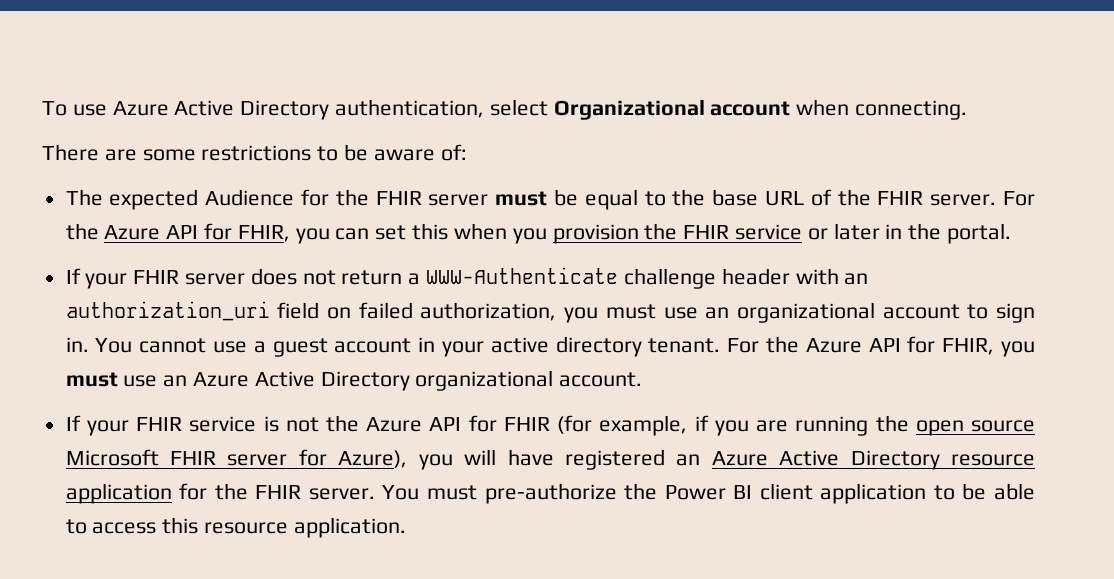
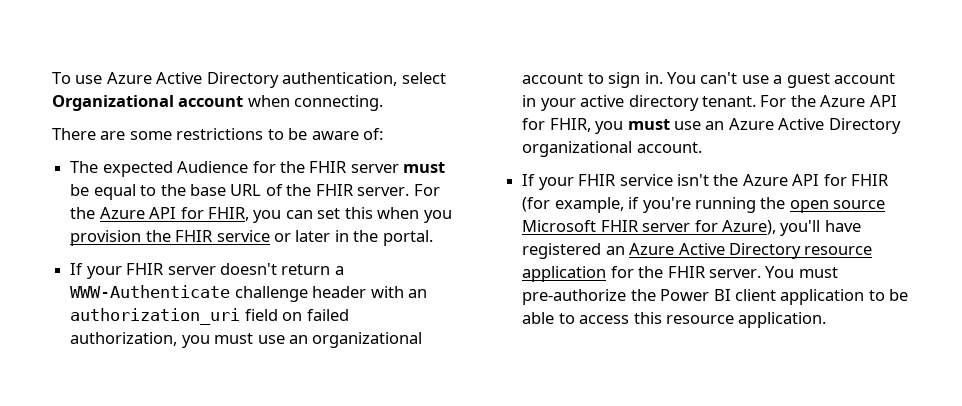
[250,268,336,285] does not -> [219,263,277,275] doesn't
[139,338,207,353] cannot -> [700,72,738,84] can't
[263,416,319,432] is not -> [676,174,709,186] isn't
[714,420,789,436] you are -> [642,197,691,213] you're
[418,449,497,470] you will -> [780,220,821,236] you'll

